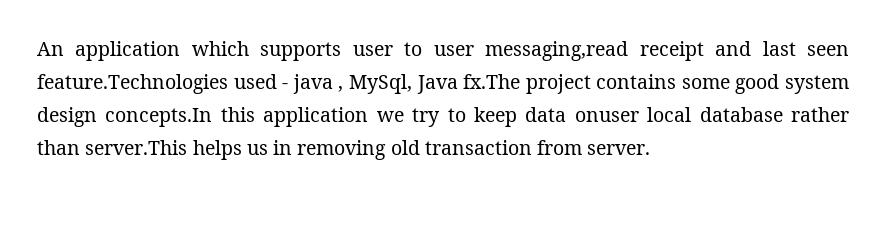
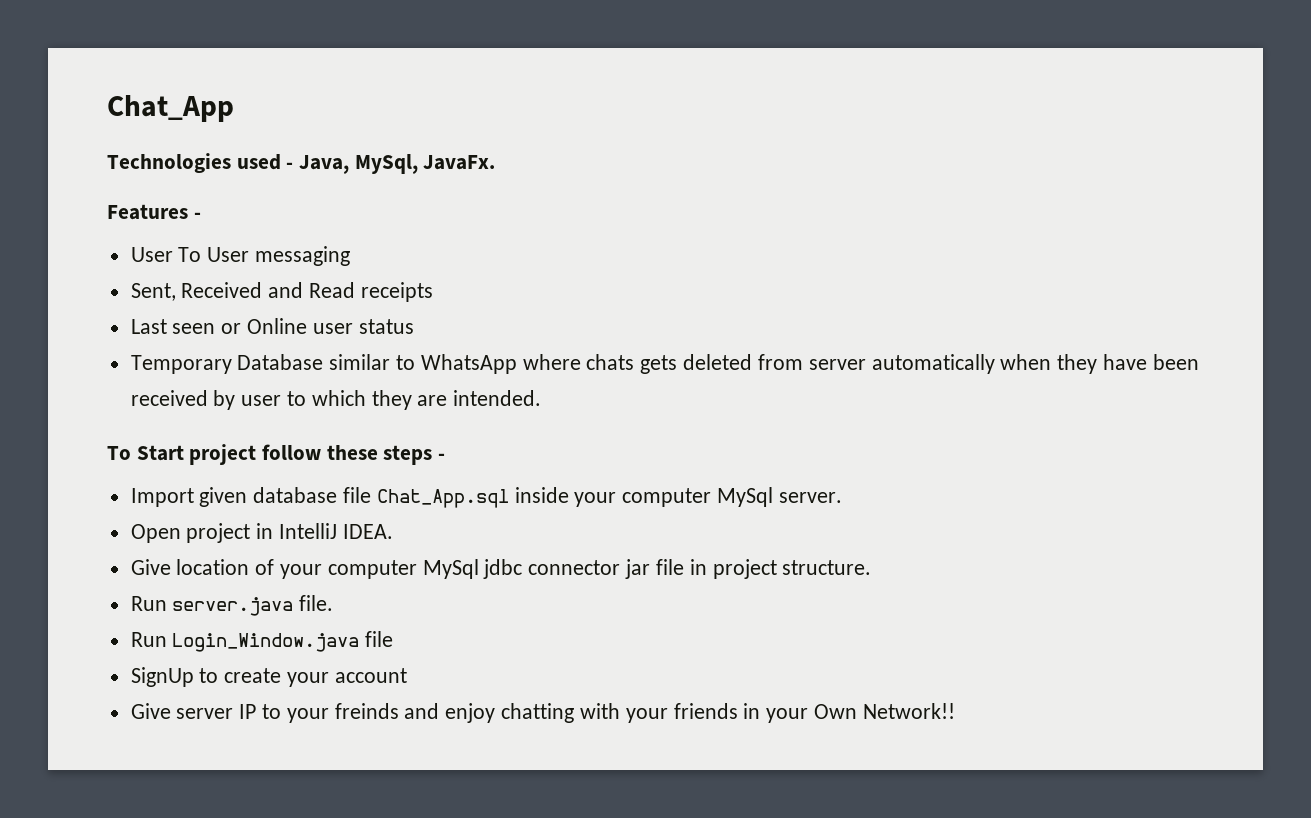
[37,41,850,61] [37,74,849,94] [37,107,849,127] [37,140,651,160] An application which supports user to user messaging,read receipt and last seen feature.Technologies used - java , MySql, Java fx.The project contains some good system design concepts.In this application we try to keep data onuser local database rather than server.This helps us in removing old transaction from server. -> [107,95,234,122] [107,153,496,174] [107,204,201,220] [130,246,351,266] [130,282,433,302] [130,318,414,334] [130,354,1199,374] [130,390,542,410] [107,444,446,465] [130,487,842,508] [130,523,393,543] [130,559,872,579] [130,595,334,616] [130,631,394,652] [130,667,407,687] [130,703,955,723] Chat_App // Technologies used - Java, MySql, JavaFx. // Features - // User To User messaging // Sent, Received and Read receipts // Last seen or Online user status // Temporary Database similar to WhatsApp where chats gets deleted from server automatically when they have been received by user to which they are intended. // To Start project follow these steps - // Import given database file Chat_App.sql inside your computer MySql server. // Open project in IntelliJ IDEA. // Give location of your computer MySql jdbc connector jar file in project structure. // Run server.java file. // Run Login_Window.java file // SignUp to create your account // Give server IP to your freinds and enjoy chatting with your friends in your Own Network!!

